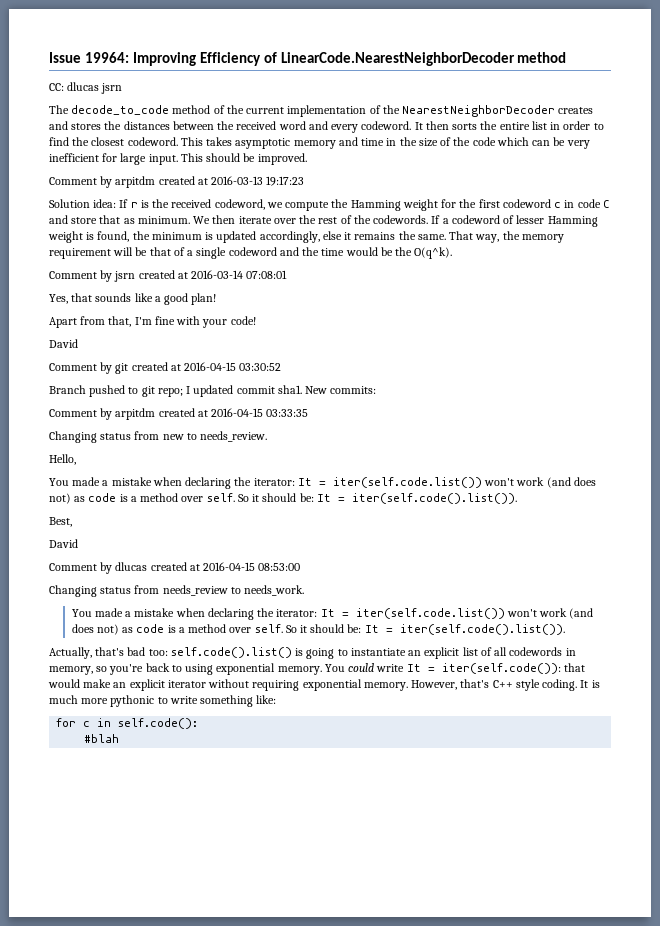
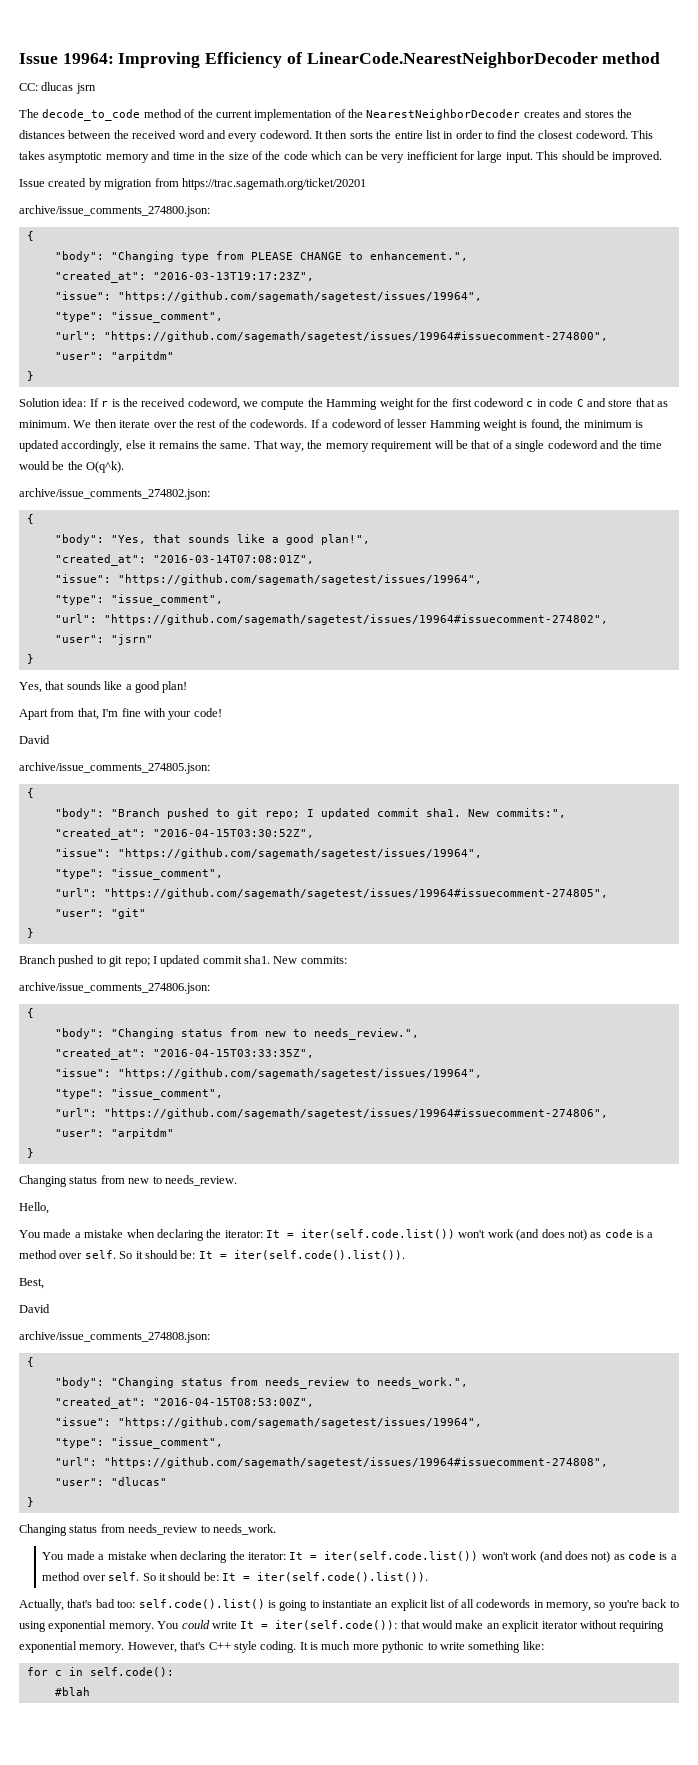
[49,176,305,188] Comment by arpitdm created at 2016-03-13 19:17:23 -> [19,178,366,190] [19,205,210,217] [26,231,34,241] [54,251,468,262] [54,271,314,283] [54,291,482,302] [54,311,223,323] [54,331,608,342] [54,351,174,362] [26,371,34,381] Issue created by migration from https://trac.sagemath.org/ticket/20201 // archive/issue_comments_274800.json: // { // "body": "Changing type from PLEASE CHANGE to enhancement.", // "created_at": "2016-03-13T19:17:23Z", // "issue": "https://github.com/sagemath/sagetest/issues/19964", // "type": "issue_comment", // "url": "https://github.com/sagemath/sagetest/issues/19964#issuecomment-274800", // "user": "arpitdm" // }
[49,270,288,282] Comment by jsrn created at 2016-03-14 07:08:01 -> [19,488,210,500] [26,514,34,524] [54,534,370,545] [54,554,314,566] [54,574,482,585] [54,594,223,606] [54,614,608,625] [54,634,153,645] [26,654,34,664] archive/issue_comments_274802.json: // { // "body": "Yes, that sounds like a good plan!", // "created_at": "2016-03-14T07:08:01Z", // "issue": "https://github.com/sagemath/sagetest/issues/19964", // "type": "issue_comment", // "url": "https://github.com/sagemath/sagetest/issues/19964#issuecomment-274802", // "user": "jsrn" // }
[49,362,282,374] Comment by git created at 2016-04-15 03:30:52 -> [19,762,210,774] [26,788,34,798] [54,808,566,819] [54,828,314,840] [54,848,482,859] [54,868,223,880] [54,888,608,899] [54,908,146,919] [26,928,34,938] archive/issue_comments_274805.json: // { // "body": "Branch pushed to git repo; I updated commit sha1. New commits:", // "created_at": "2016-04-15T03:30:52Z", // "issue": "https://github.com/sagemath/sagetest/issues/19964", // "type": "issue_comment", // "url": "https://github.com/sagemath/sagetest/issues/19964#issuecomment-274805", // "user": "git" // }
[49,408,309,420] Comment by arpitdm created at 2016-04-15 03:33:35 -> [19,982,210,994] [26,1008,34,1018] [54,1028,419,1040] [54,1048,314,1060] [54,1068,482,1079] [54,1088,223,1100] [54,1108,608,1119] [54,1128,174,1139] [26,1148,34,1158] archive/issue_comments_274806.json: // { // "body": "Changing status from new to needs_review.", // "created_at": "2016-04-15T03:33:35Z", // "issue": "https://github.com/sagemath/sagetest/issues/19964", // "type": "issue_comment", // "url": "https://github.com/sagemath/sagetest/issues/19964#issuecomment-274806", // "user": "arpitdm" // }
[49,562,301,574] Comment by dlucas created at 2016-04-15 08:53:00 -> [19,1331,210,1343] [26,1357,34,1367] [54,1377,468,1389] [54,1397,314,1409] [54,1417,482,1428] [54,1437,223,1449] [54,1457,608,1468] [54,1477,167,1486] [26,1497,34,1507] archive/issue_comments_274808.json: // { // "body": "Changing status from needs_review to needs_work.", // "created_at": "2016-04-15T08:53:00Z", // "issue": "https://github.com/sagemath/sagetest/issues/19964", // "type": "issue_comment", // "url": "https://github.com/sagemath/sagetest/issues/19964#issuecomment-274808", // "user": "dlucas" // }

